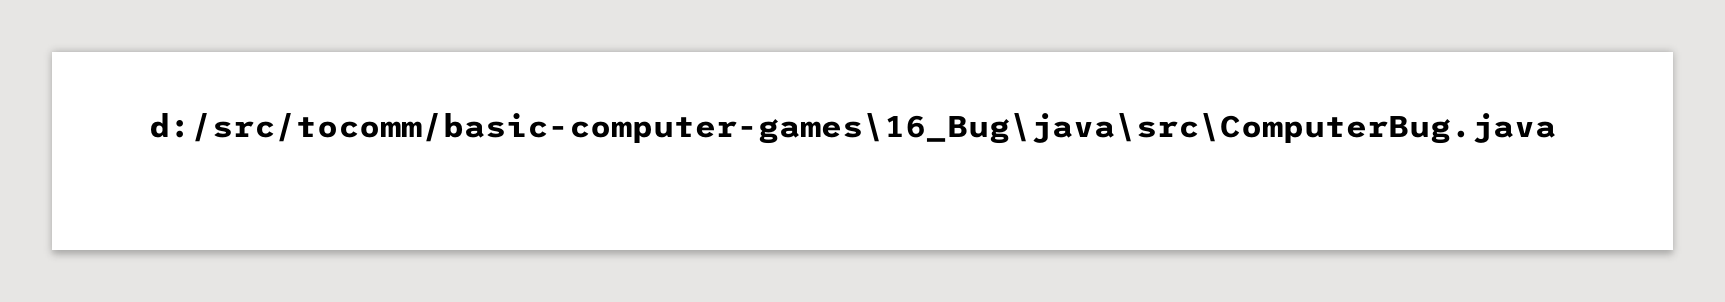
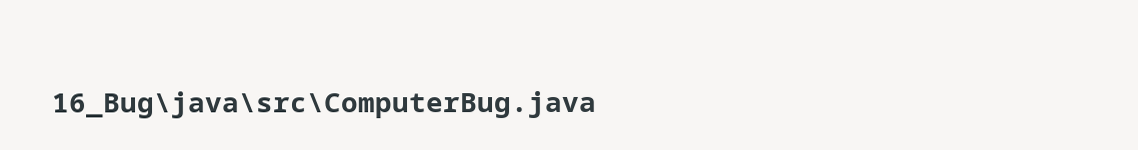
[149,113,1556,144] d:/src/tocomm/basic-computer-games\16_Bug\java\src\ComputerBug.java -> [52,90,597,119] 16_Bug\java\src\ComputerBug.java

